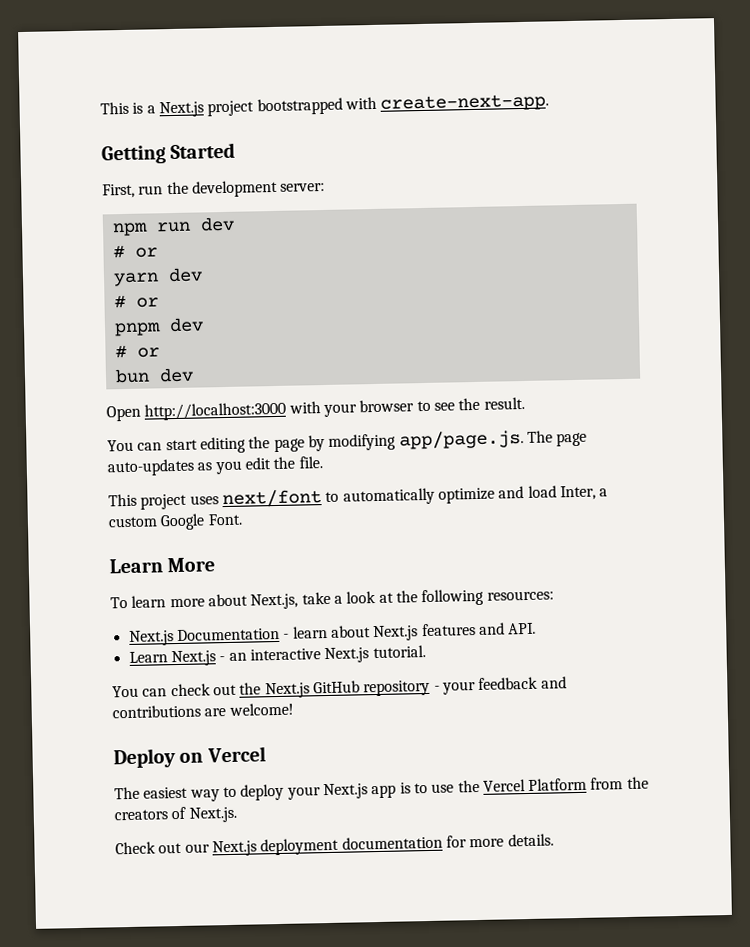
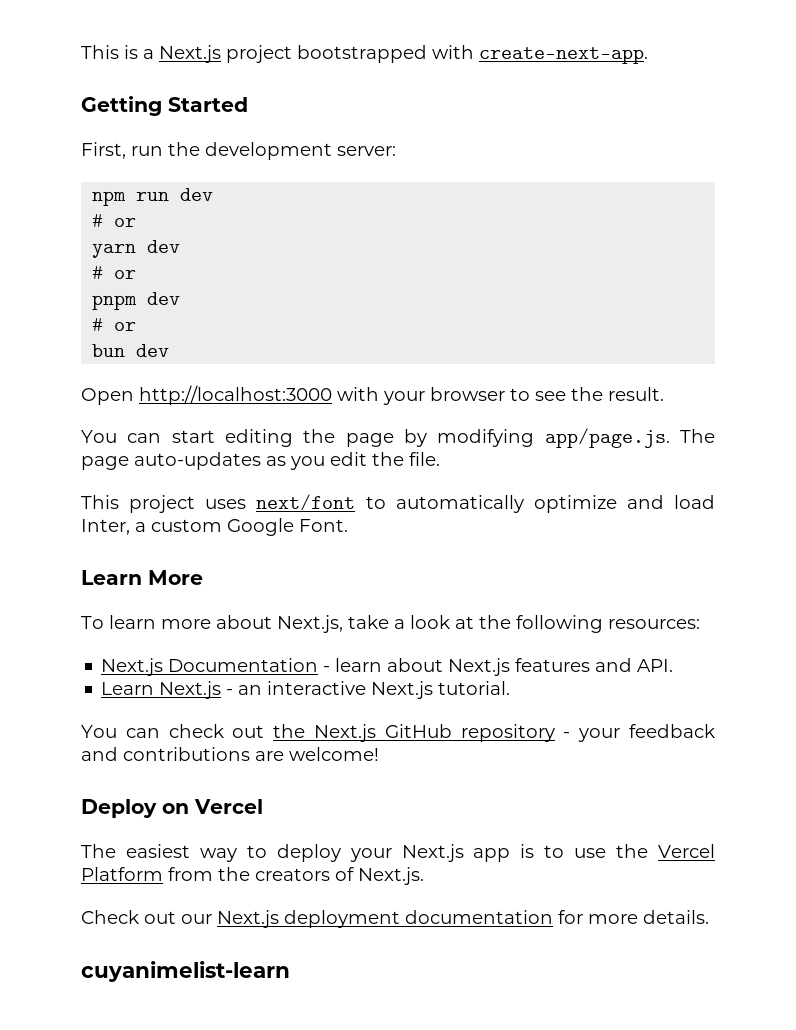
(554, 840) none -> [81,961,290,982] // cuyanimelist-learn

